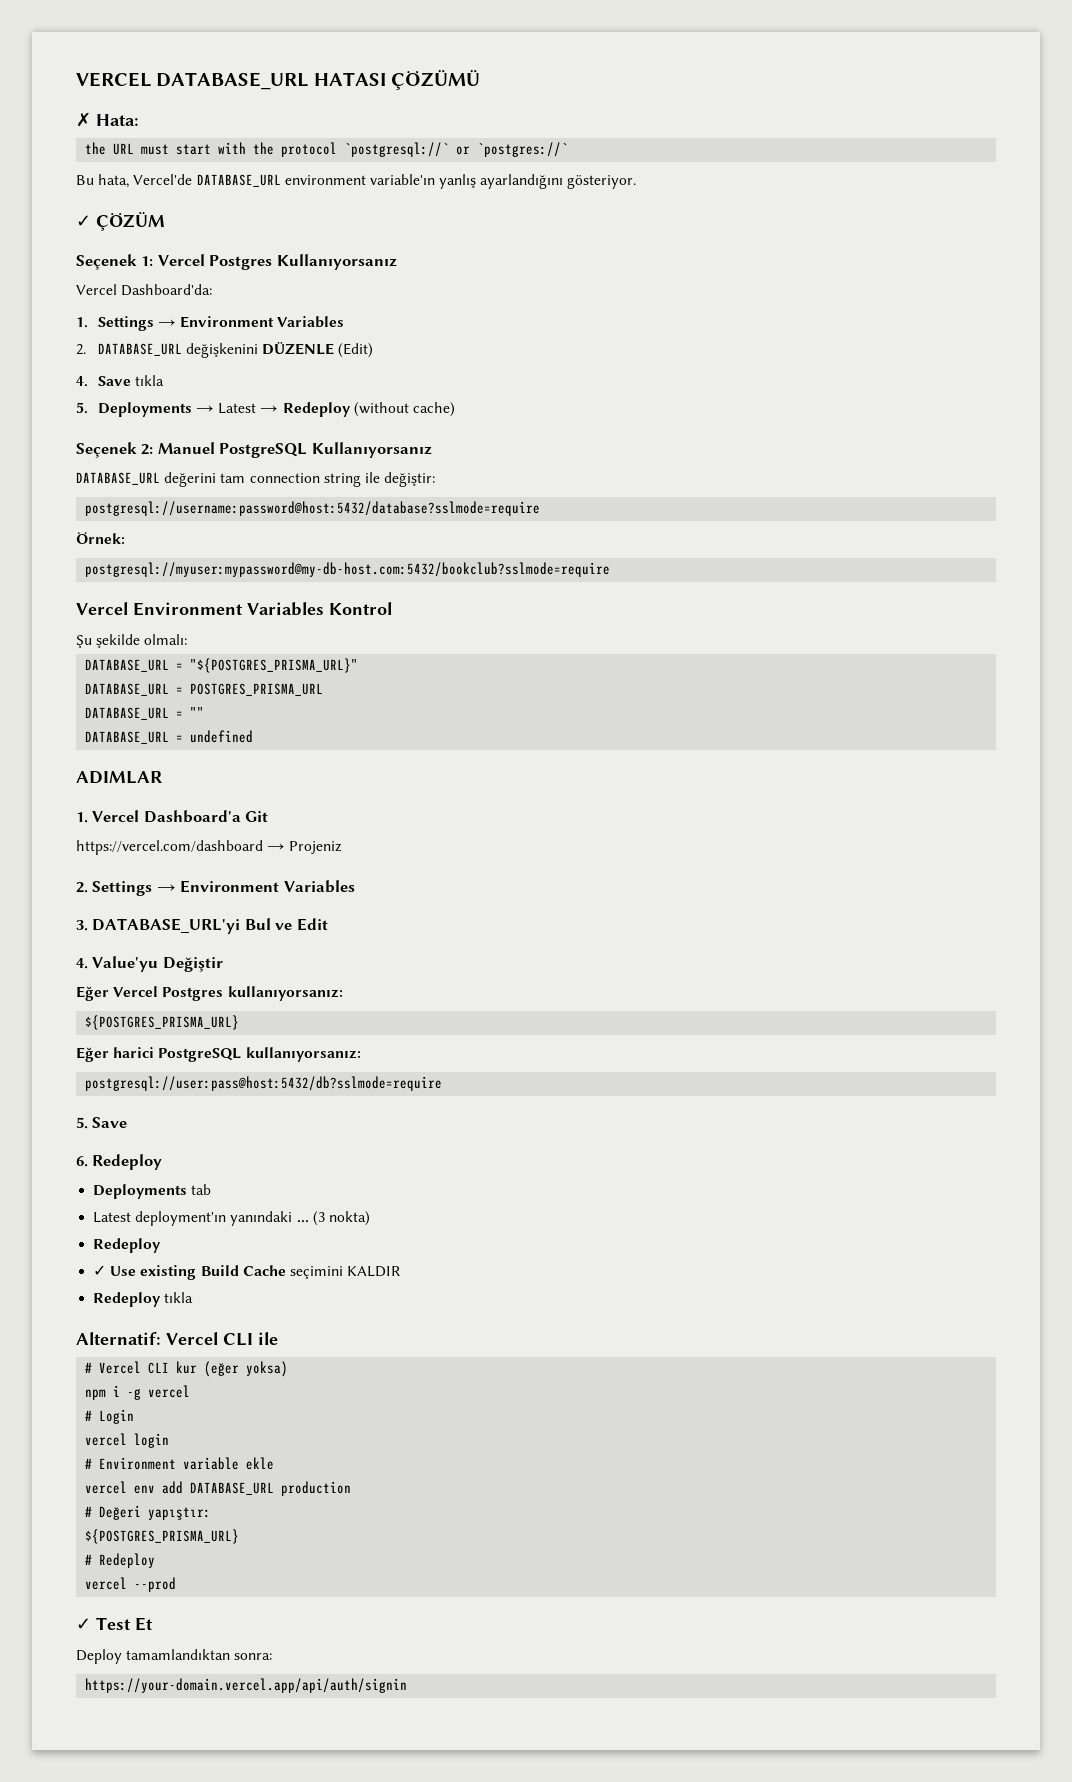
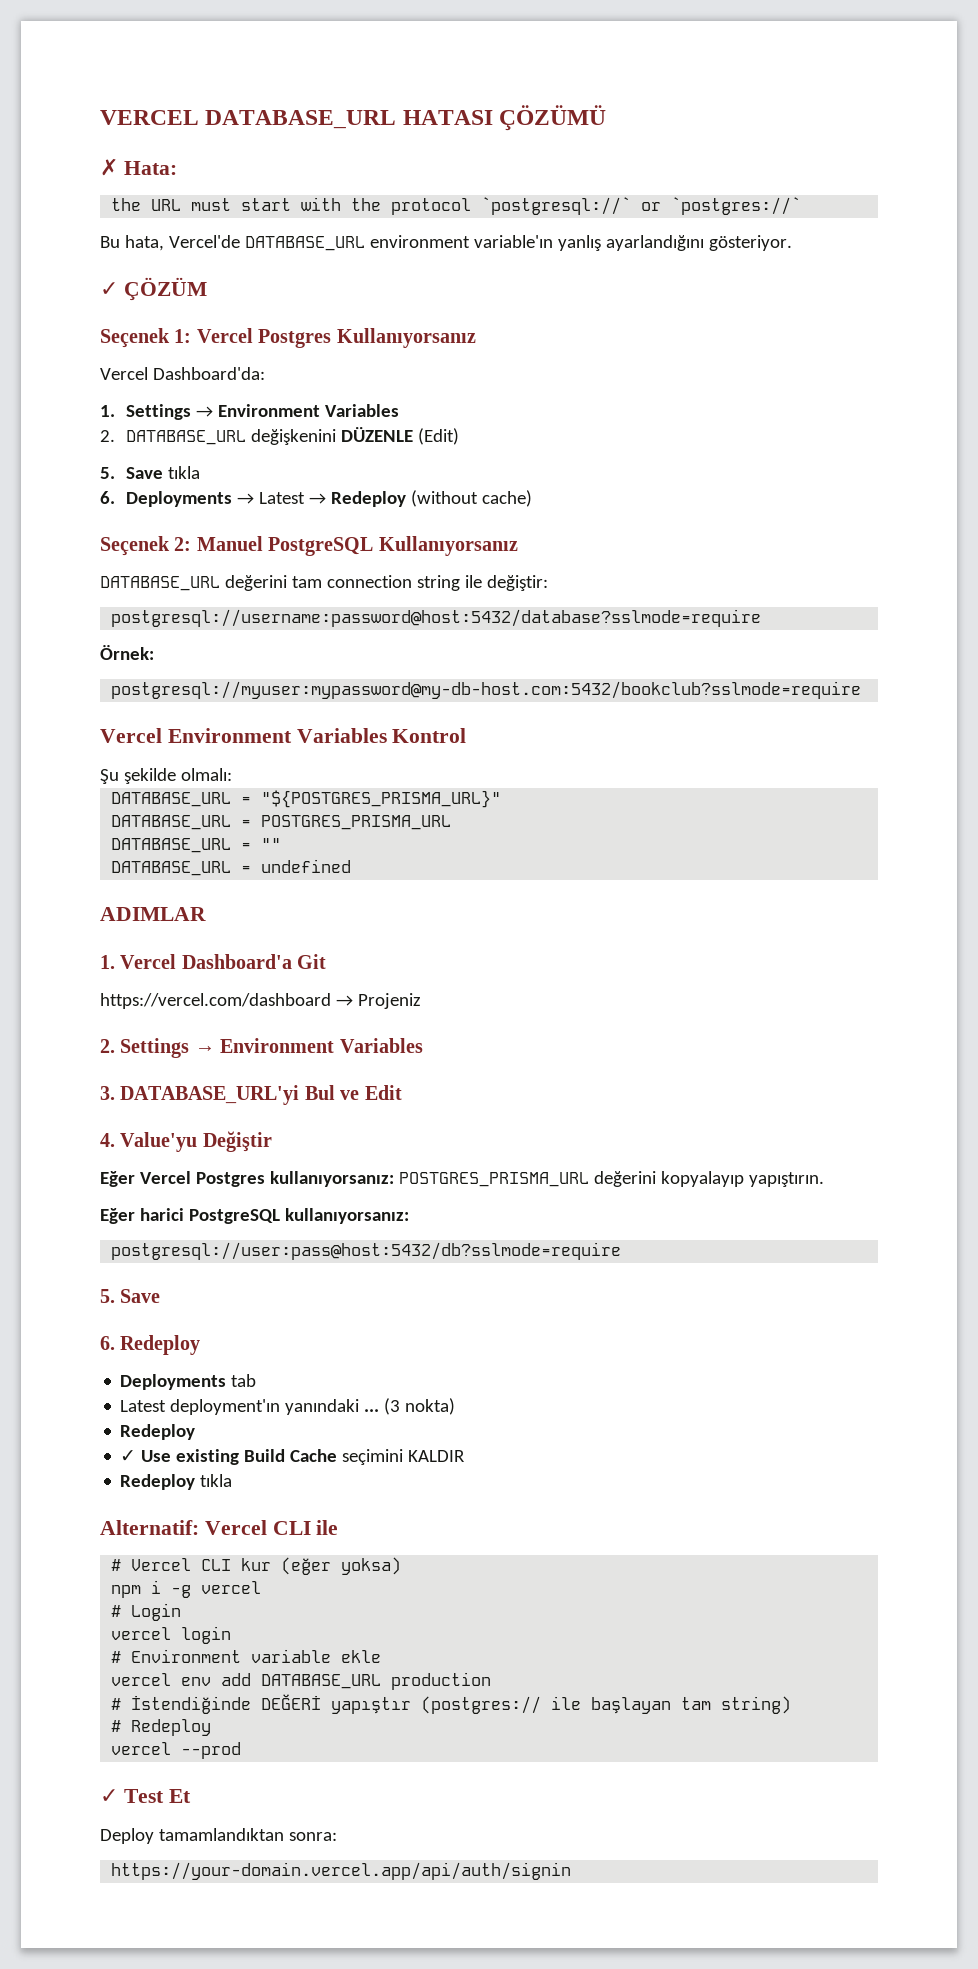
[76,376,88,387] 4. -> [100,467,115,479] 5.
[76,402,88,414] 5. -> [100,491,115,504] 6.
[85,1015,240,1030] // ${POSTGRES_PRISMA_URL} -> [398,1171,824,1187] POSTGRES_PRISMA_URL değerini kopyalayıp yapıştırın.
[99,1505,212,1520] [85,1529,240,1544] Değeri yapıştır: // ${POSTGRES_PRISMA_URL} -> [131,1694,792,1714] İstendiğinde DEĞERİ yapıştır (postgres:// ile başlayan tam string)

